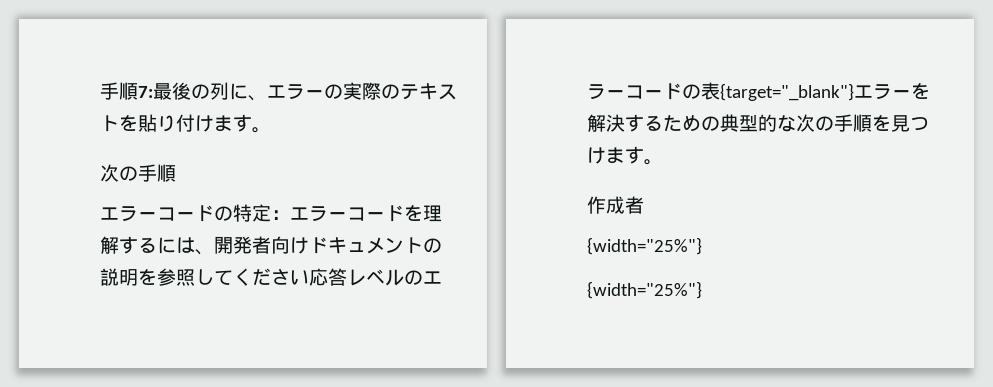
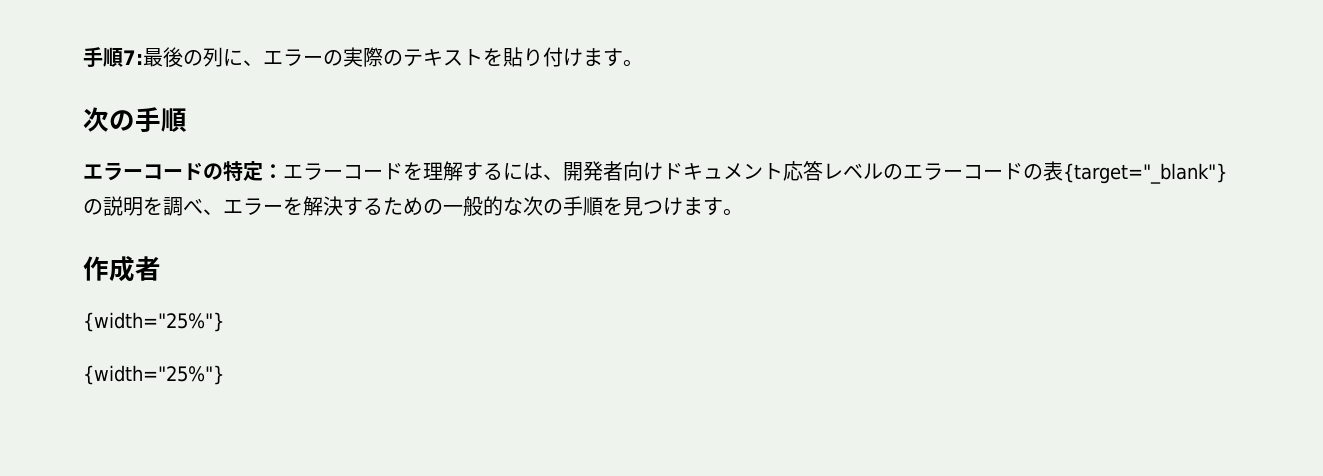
[423,238,442,253] [100,268,309,286] の説明を参照してください -> (783, 171) none
(854, 92) none -> [83,196,223,216] の説明を調べ、
[720,114,758,132] 典型 -> [443,196,483,216] 一般

